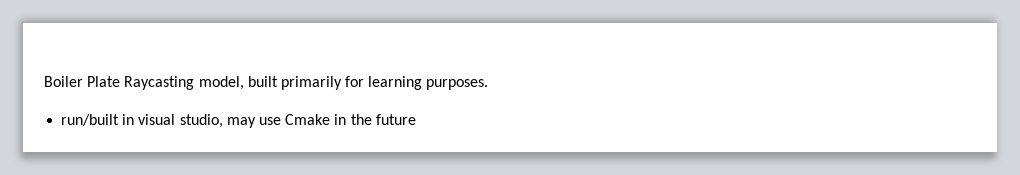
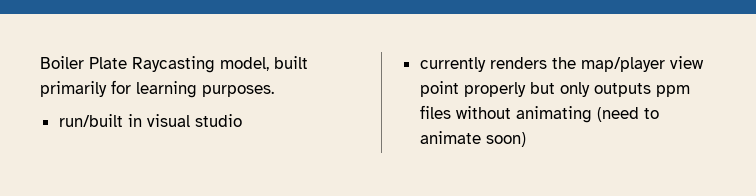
[179,114,416,128] studio, may use Cmake in the future -> [194,114,242,127] [419,56,704,72] [419,81,690,97] [419,105,659,123] [419,131,526,147] studio // currently renders the map/player view point properly but only outputs ppm files without animating (need to animate soon)

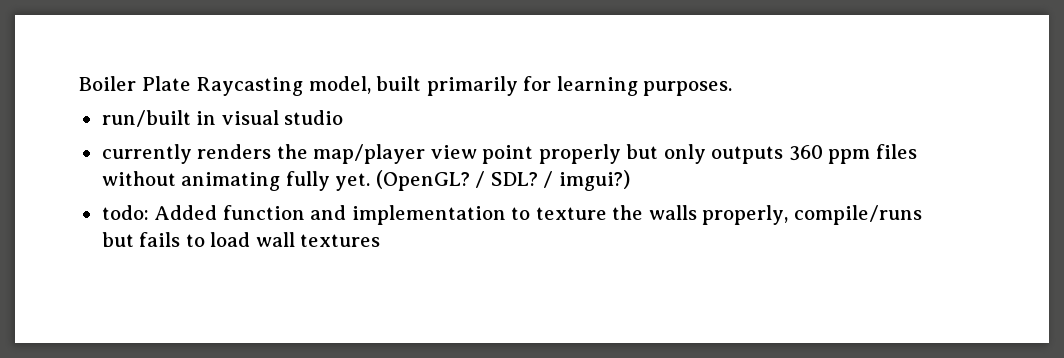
(651, 90) none -> [788,145,823,161] 360
[596,107,659,122] [419,131,526,147] (need to animate soon) -> [285,170,630,191] [101,205,922,225] [101,232,381,247] fully yet. (OpenGL? / SDL? / imgui?) // todo: Added function and implementation to texture the walls properly, compile/runs but fails to load wall textures

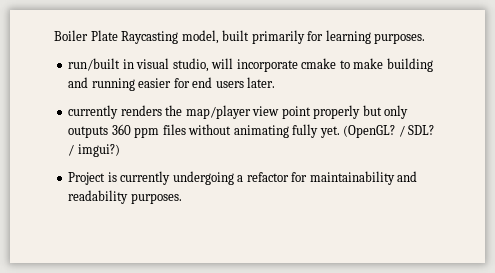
[284,110,344,125] studio -> [172,58,433,72] [68,77,276,91] studio, will incorporate cmake to make building and running easier for end users later.
[101,205,922,225] [101,232,381,247] todo: Added function and implementation to texture the walls properly, compile/runs but fails to load wall textures -> [68,171,418,185] [68,190,182,204] Project is currently undergoing a refactor for maintainability and readability purposes.

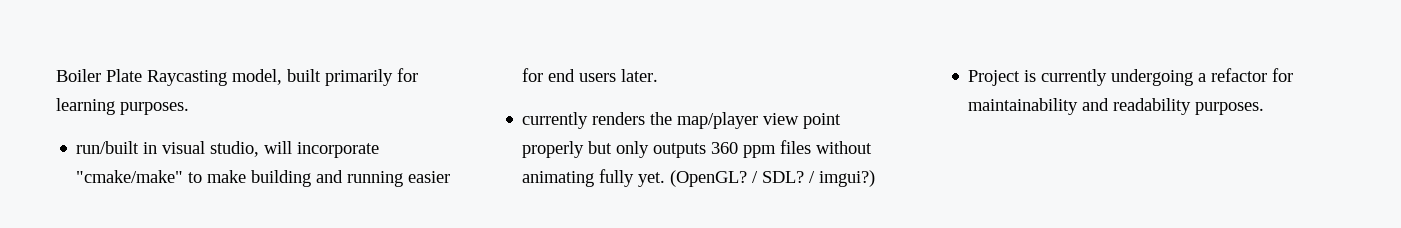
[301,58,337,69] cmake -> [76,170,184,183] "cmake/make"

